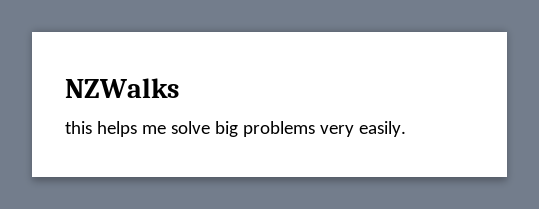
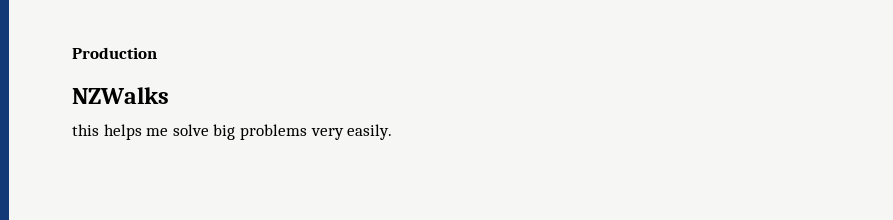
(65, 88) none -> [72,47,157,59] Production //

